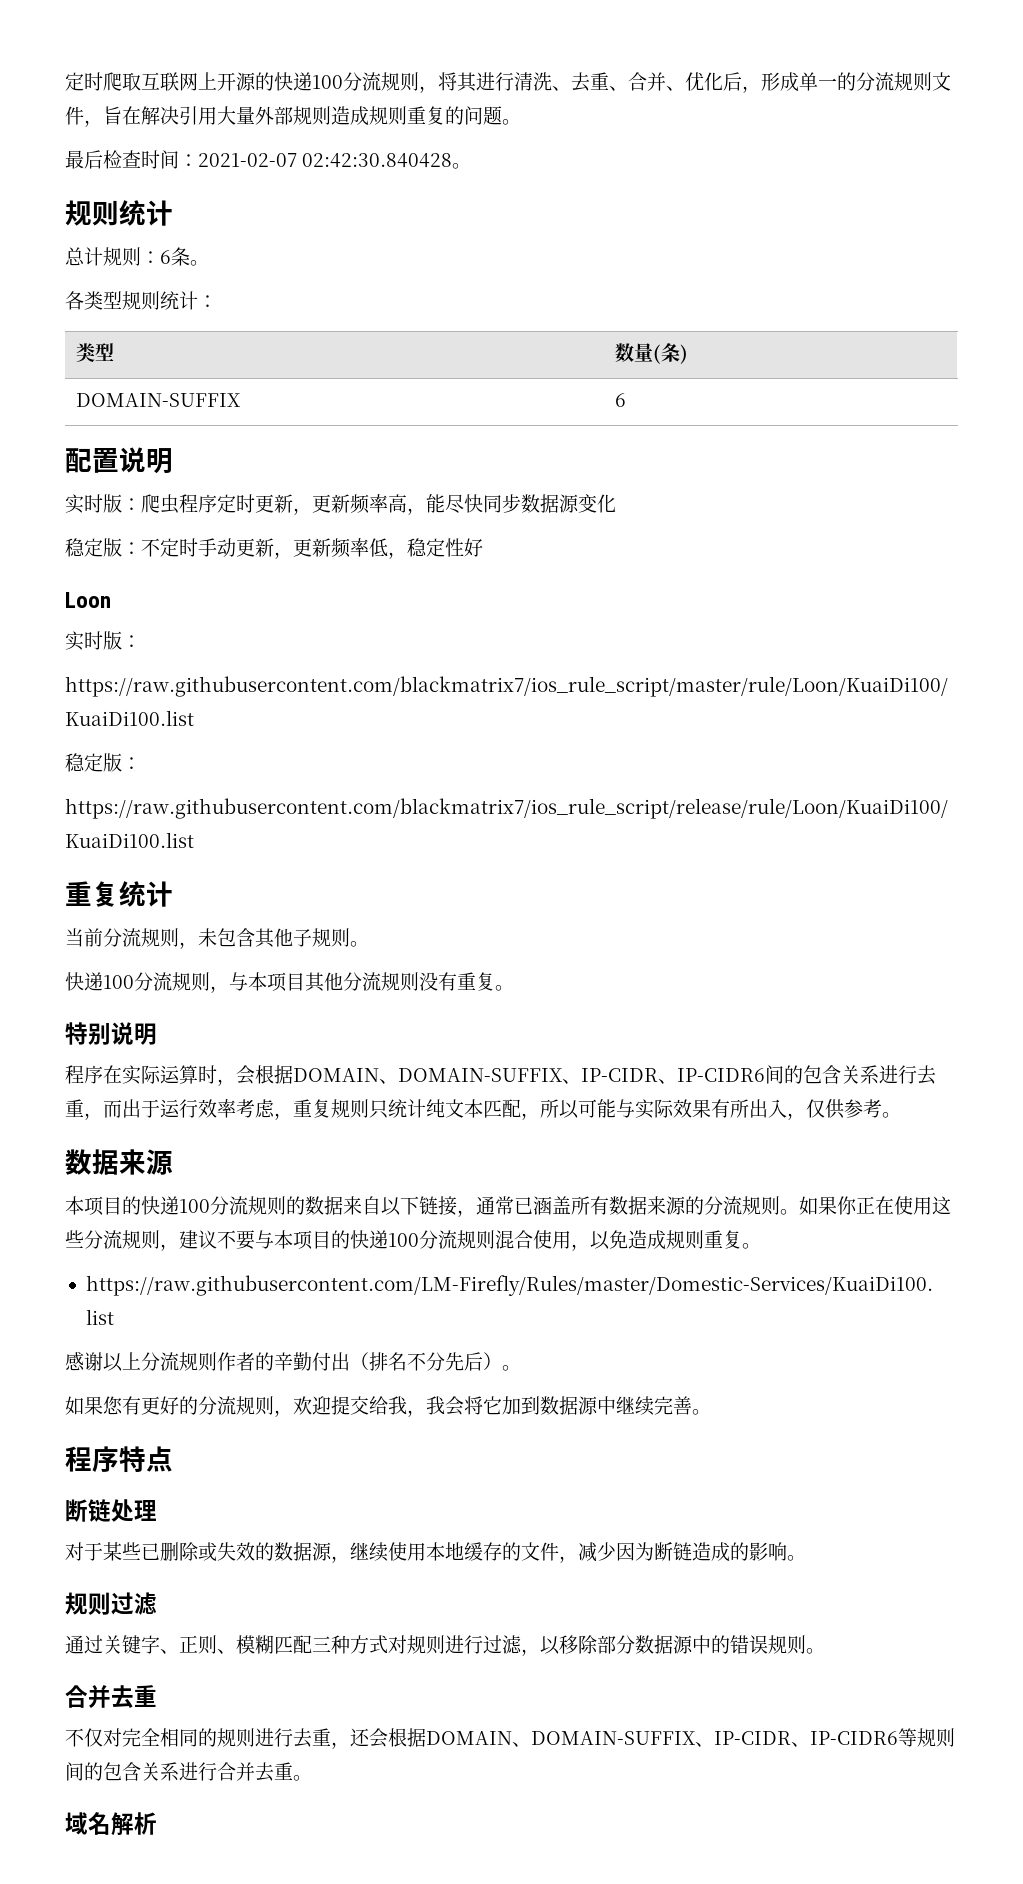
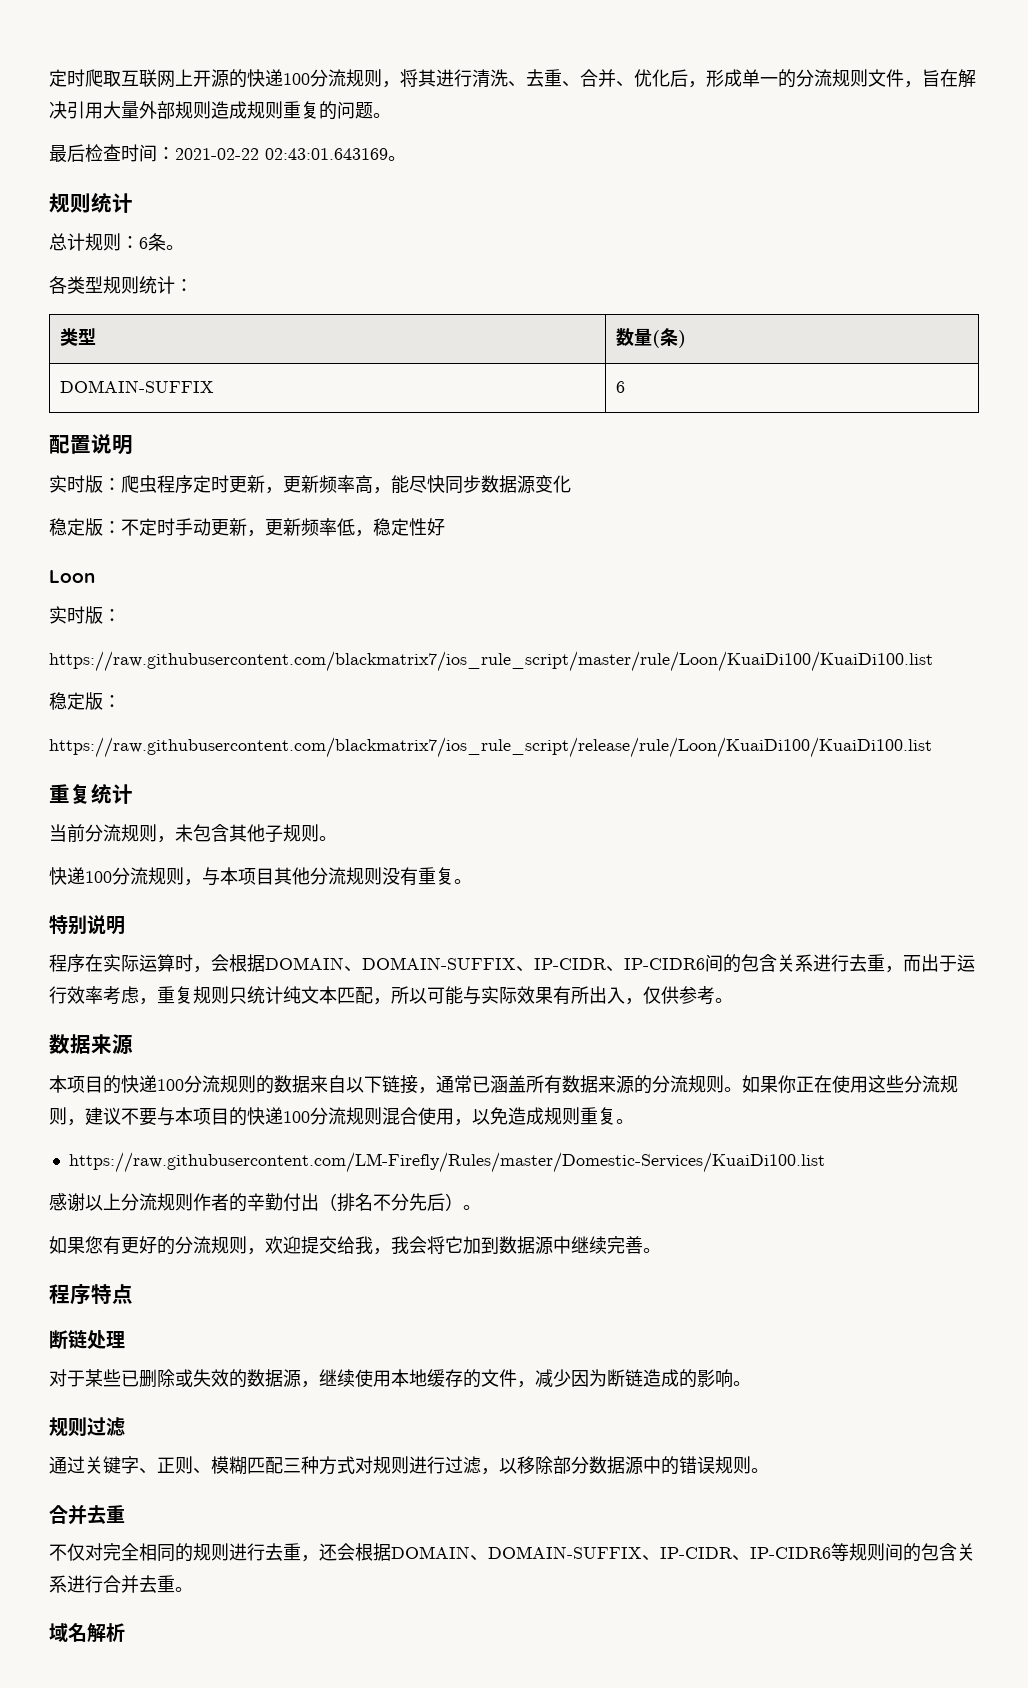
[198,153,453,168] 2021-02-07 02:42:30.840428 -> [175,148,388,160] 2021-02-22 02:43:01.643169

